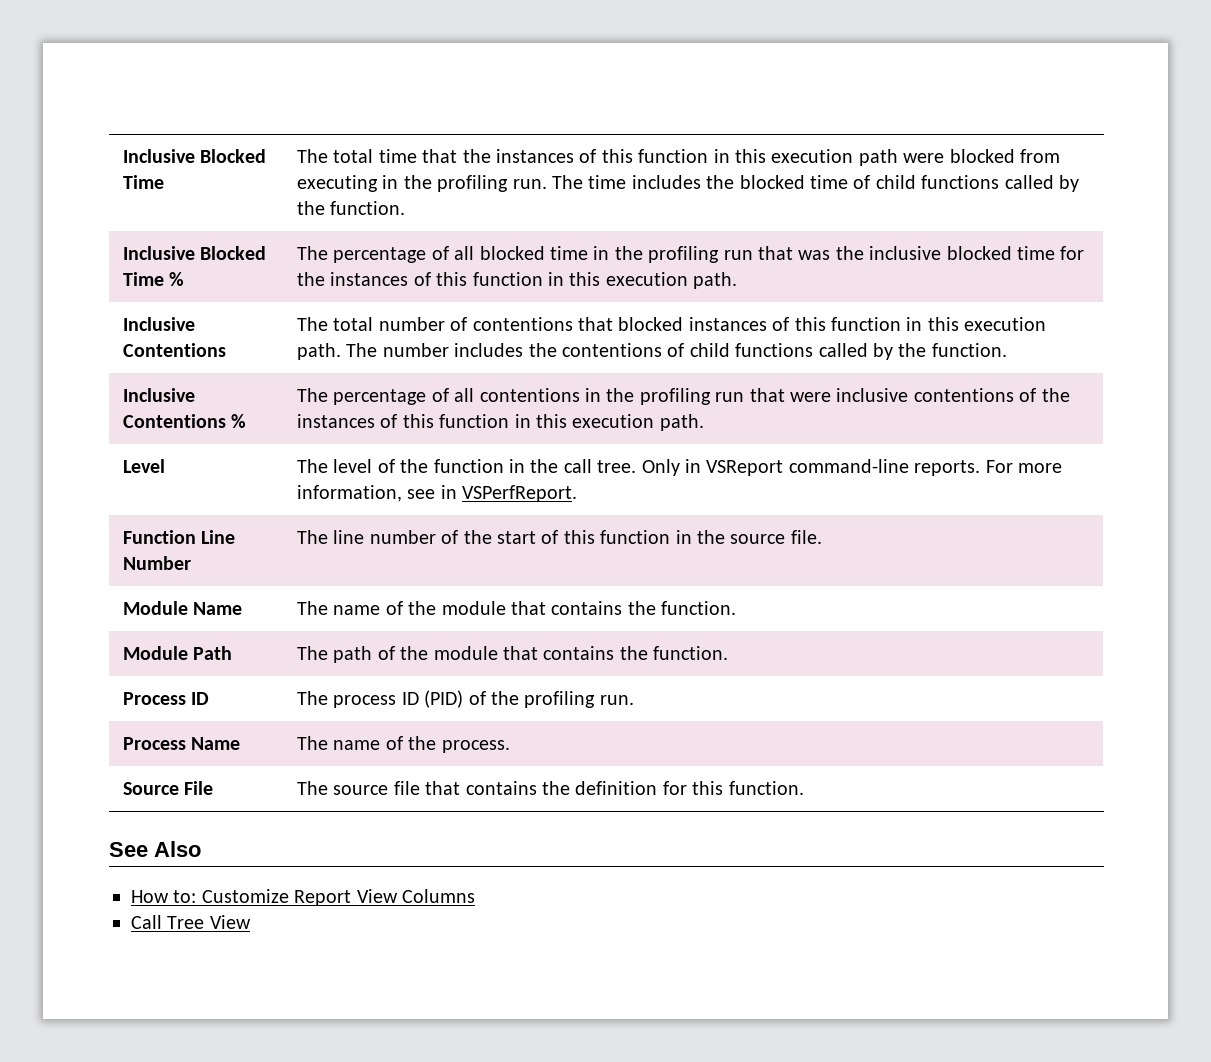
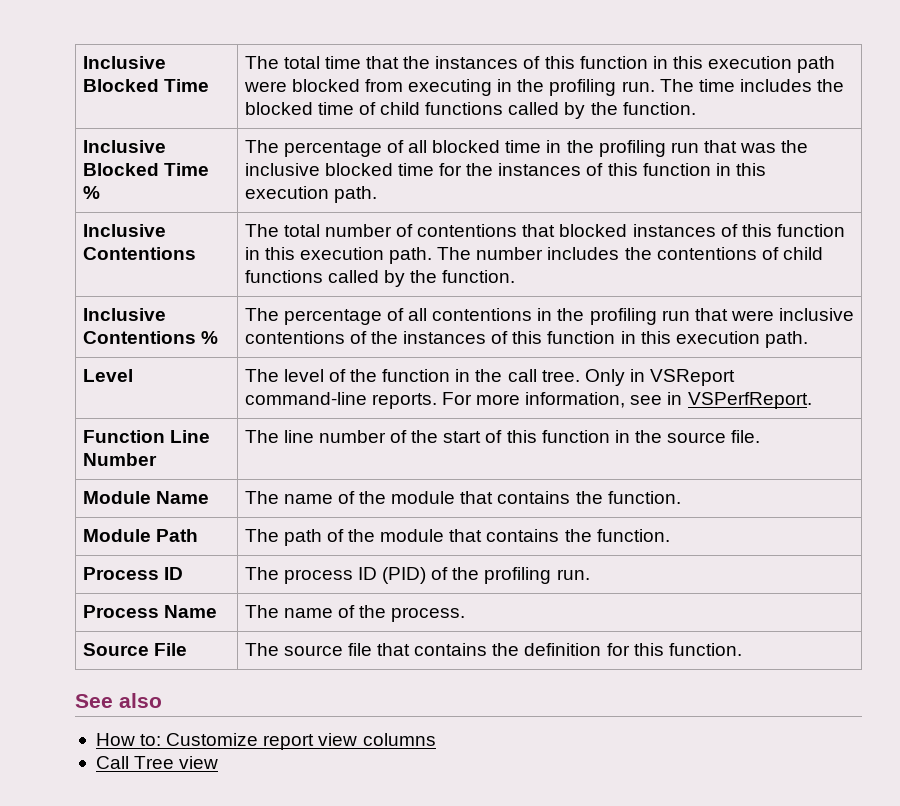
[154,841,201,857] Also -> [119,693,162,708] also
[294,889,475,906] Report View Columns -> [263,733,436,750] report view columns
[209,915,251,929] View -> [179,756,219,769] view

